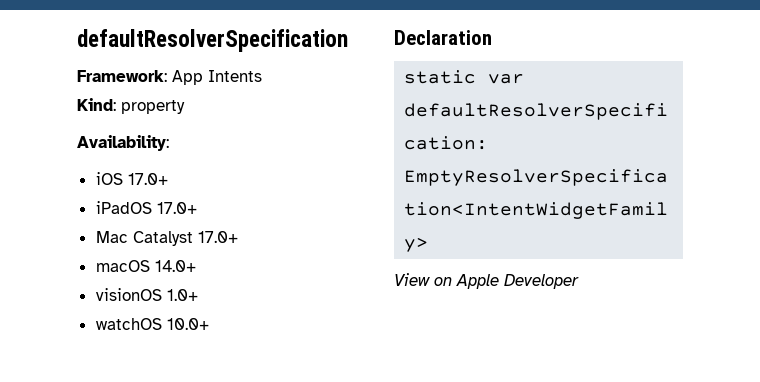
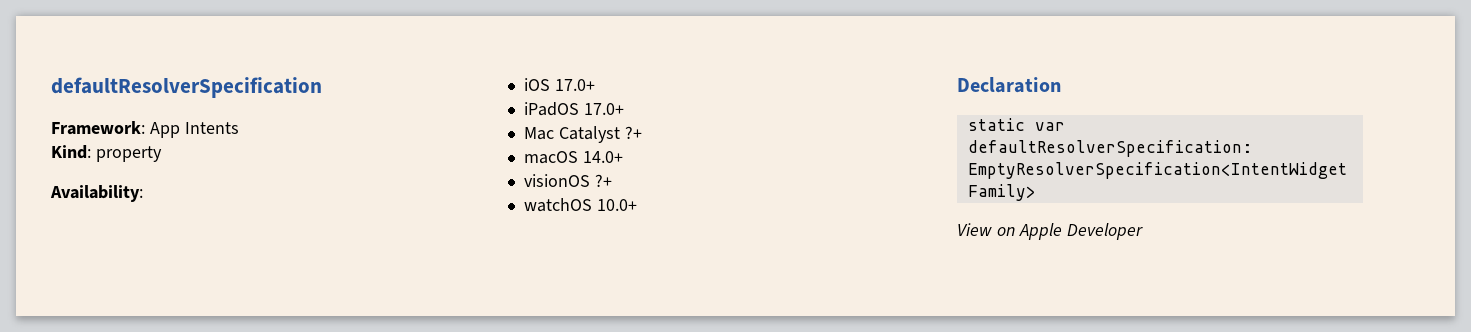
[197,231,238,243] 17.0+ -> [624,126,642,139] ?+
[166,289,198,301] 1.0+ -> [594,174,612,187] ?+

